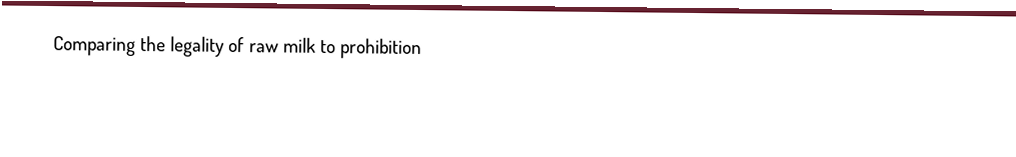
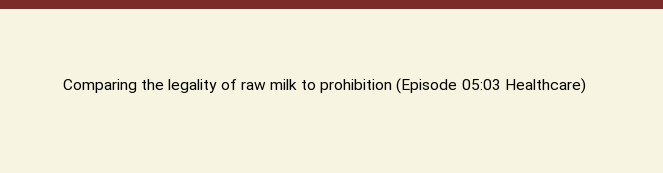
(422, 49) none -> [396,78,586,94] (Episode 05:03 Healthcare)

